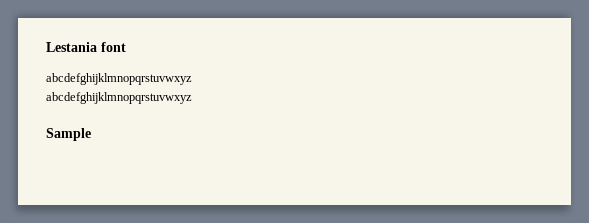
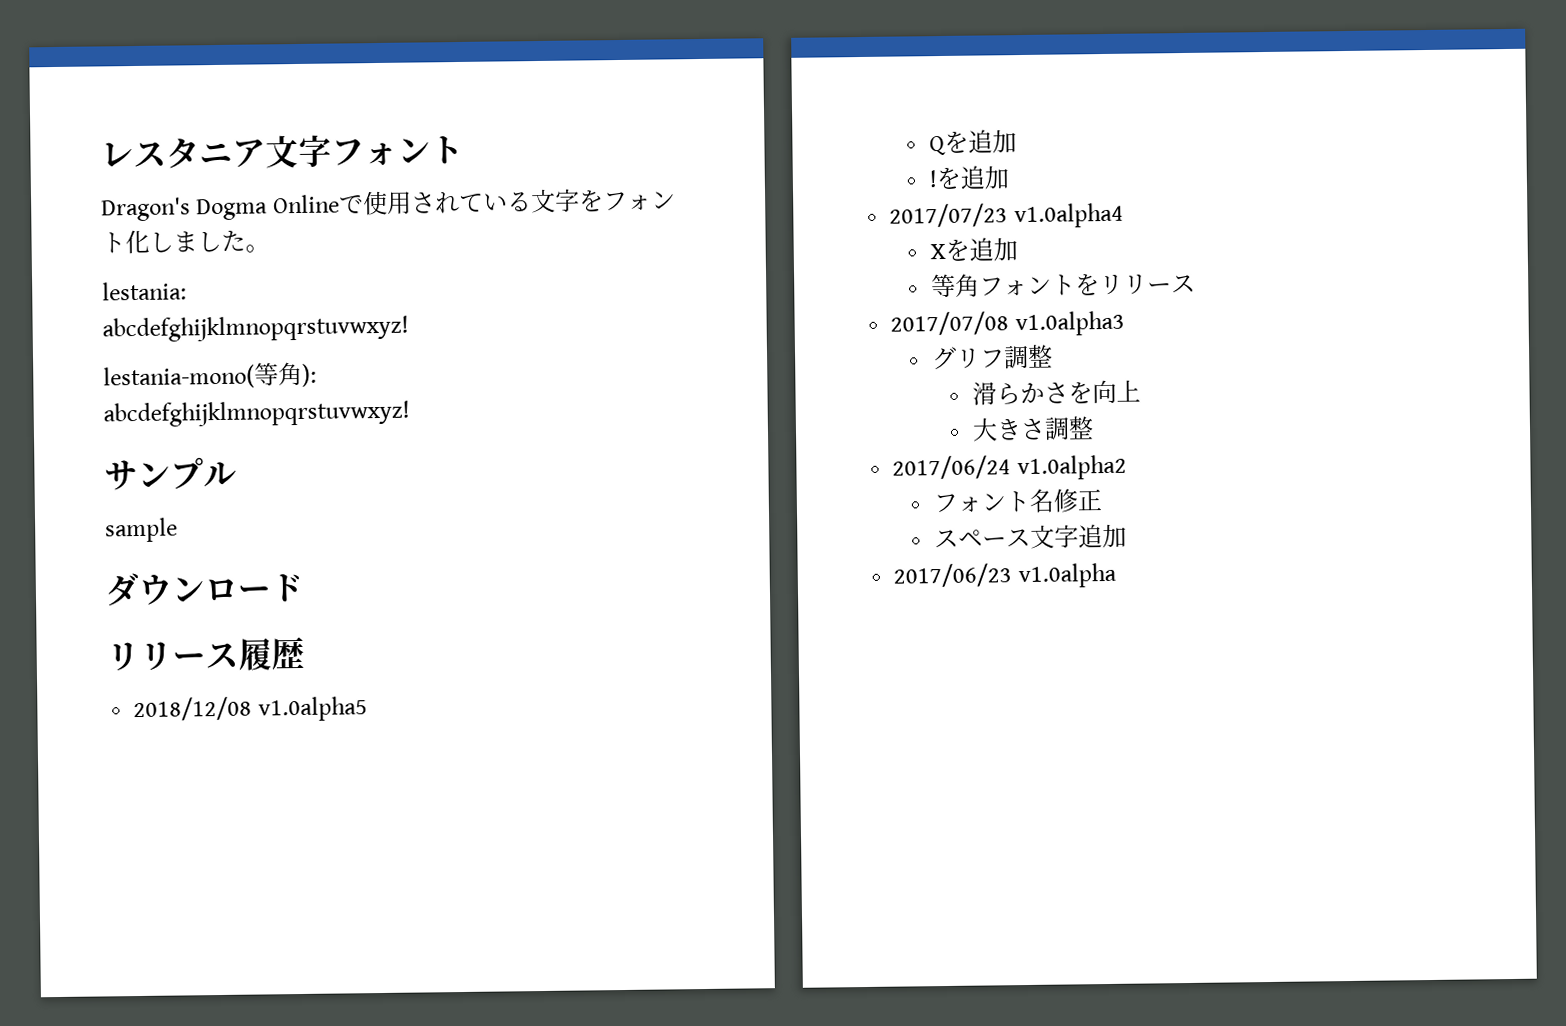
[46,42,126,52] [46,73,192,85] [46,92,192,104] [46,128,91,141] Lestania font // abcdefghijklmnopqrstuvwxyz // abcdefghijklmnopqrstuvwxyz // Sample -> [100,134,464,169] [101,188,676,222] [101,229,270,255] [102,281,187,301] [102,314,409,343] [103,361,317,390] [103,399,410,428] [104,457,237,491] [105,517,178,543] [105,572,305,607] [106,636,305,671] [133,696,368,722] [928,129,1017,156] [928,165,1010,190] [889,202,1124,229] [929,237,1018,262] [930,273,1196,298] [890,310,1125,337] [930,344,1053,371] [971,379,1141,406] [971,416,1094,442] [892,454,1127,481] [932,488,1102,513] [933,523,1127,549] [893,562,1117,589] レスタニア文字フォント // Dragon's Dogma Onlineで使用されている文字をフォント化しました。 // lestania: // abcdefghijklmnopqrstuvwxyz! // lestania-mono(等角): // abcdefghijklmnopqrstuvwxyz! // サンプル // sample // ダウンロード // リリース履歴 // 2018/12/08 v1.0alpha5 // Qを追加 // !を追加 // 2017/07/23 v1.0alpha4 // Xを追加 // 等角フォントをリリース // 2017/07/08 v1.0alpha3 // グリフ調整 // 滑らかさを向上 // 大きさ調整 // 2017/06/24 v1.0alpha2 // フォント名修正 // スペース文字追加 // 2017/06/23 v1.0alpha

